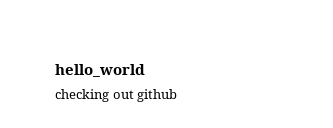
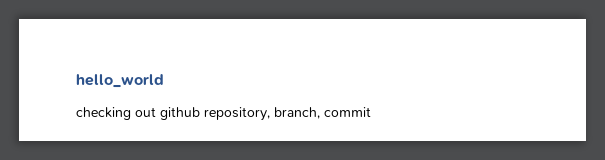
(178, 95) none -> [204,107,371,121] repository, branch, commit

